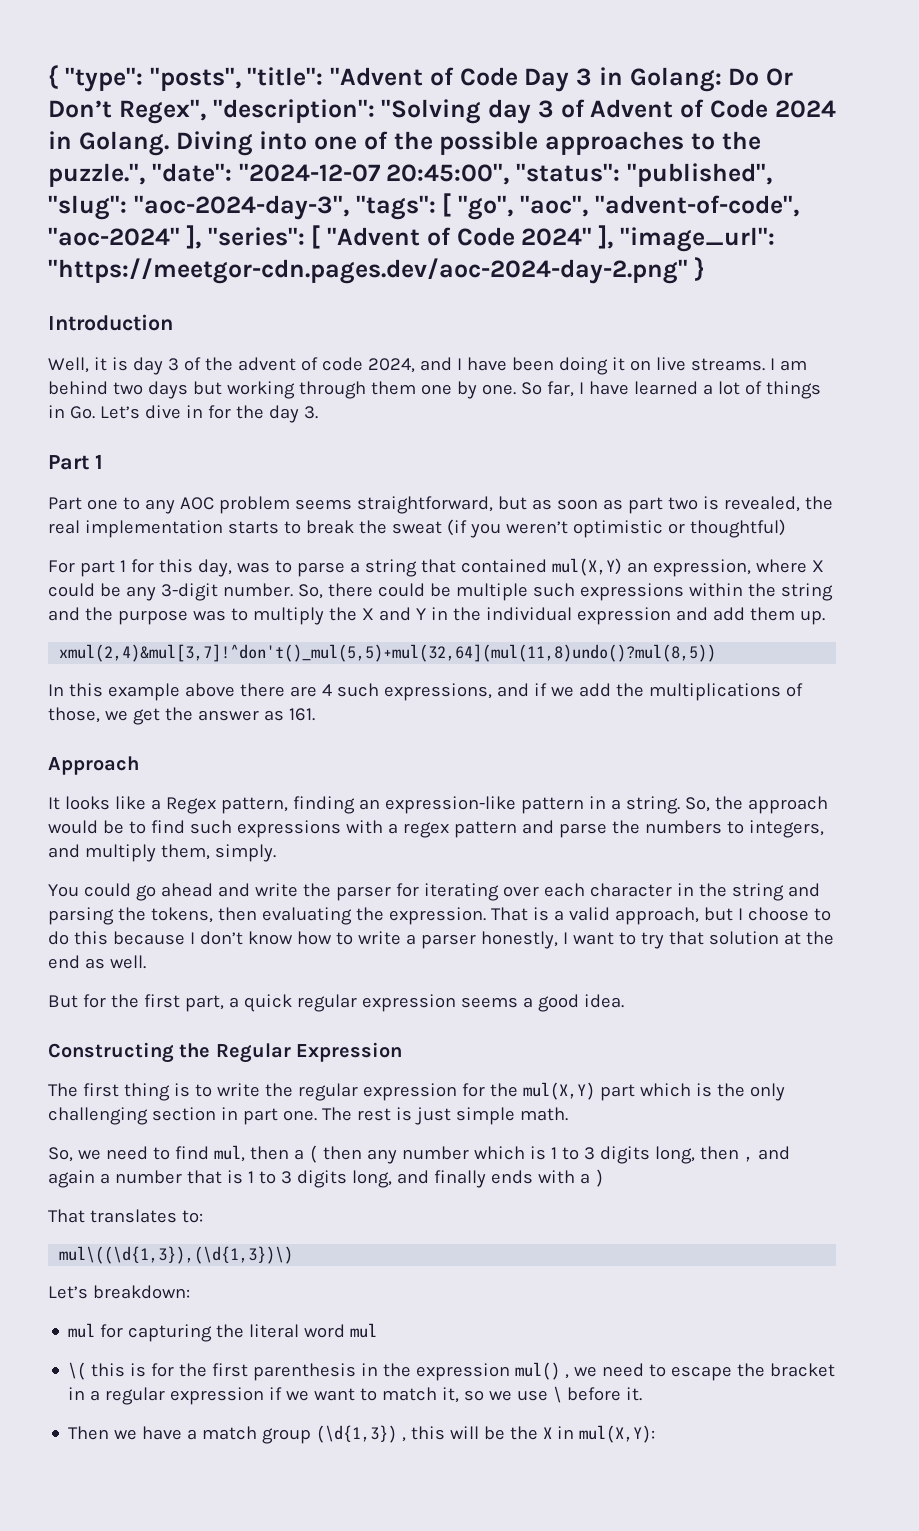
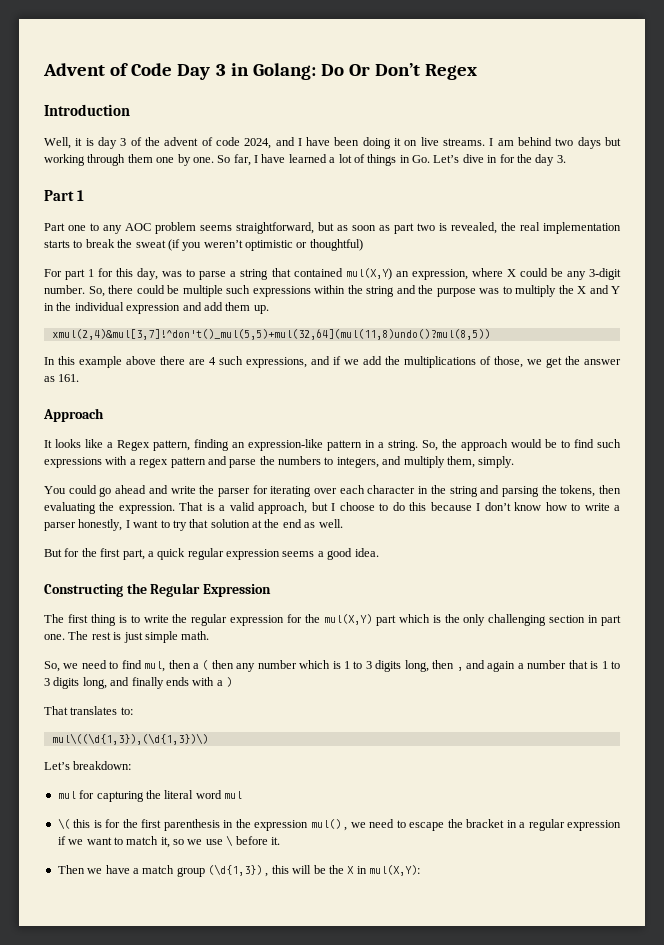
[48,65,423,92] { "type": "posts", "title": "Advent -> [43,63,105,76] Advent
[118,99,836,124] [48,131,761,156] [48,163,772,187] [48,193,799,220] [48,225,775,252] [48,257,705,284] Regex", "description": "Solving day 3 of Advent of Code 2024 in Golang. Diving into one of the possible approaches to the puzzle.", "date": "2024-12-07 20:45:00", "status": "published", "slug": "aoc-2024-day-3", "tags": [ "go", "aoc", "advent-of-code", "aoc-2024" ], "series": [ "Advent of Code 2024" ], "image_url": "https://meetgor-cdn.pages.dev/aoc-2024-day-2.png" } -> [425,64,478,80] Regex

